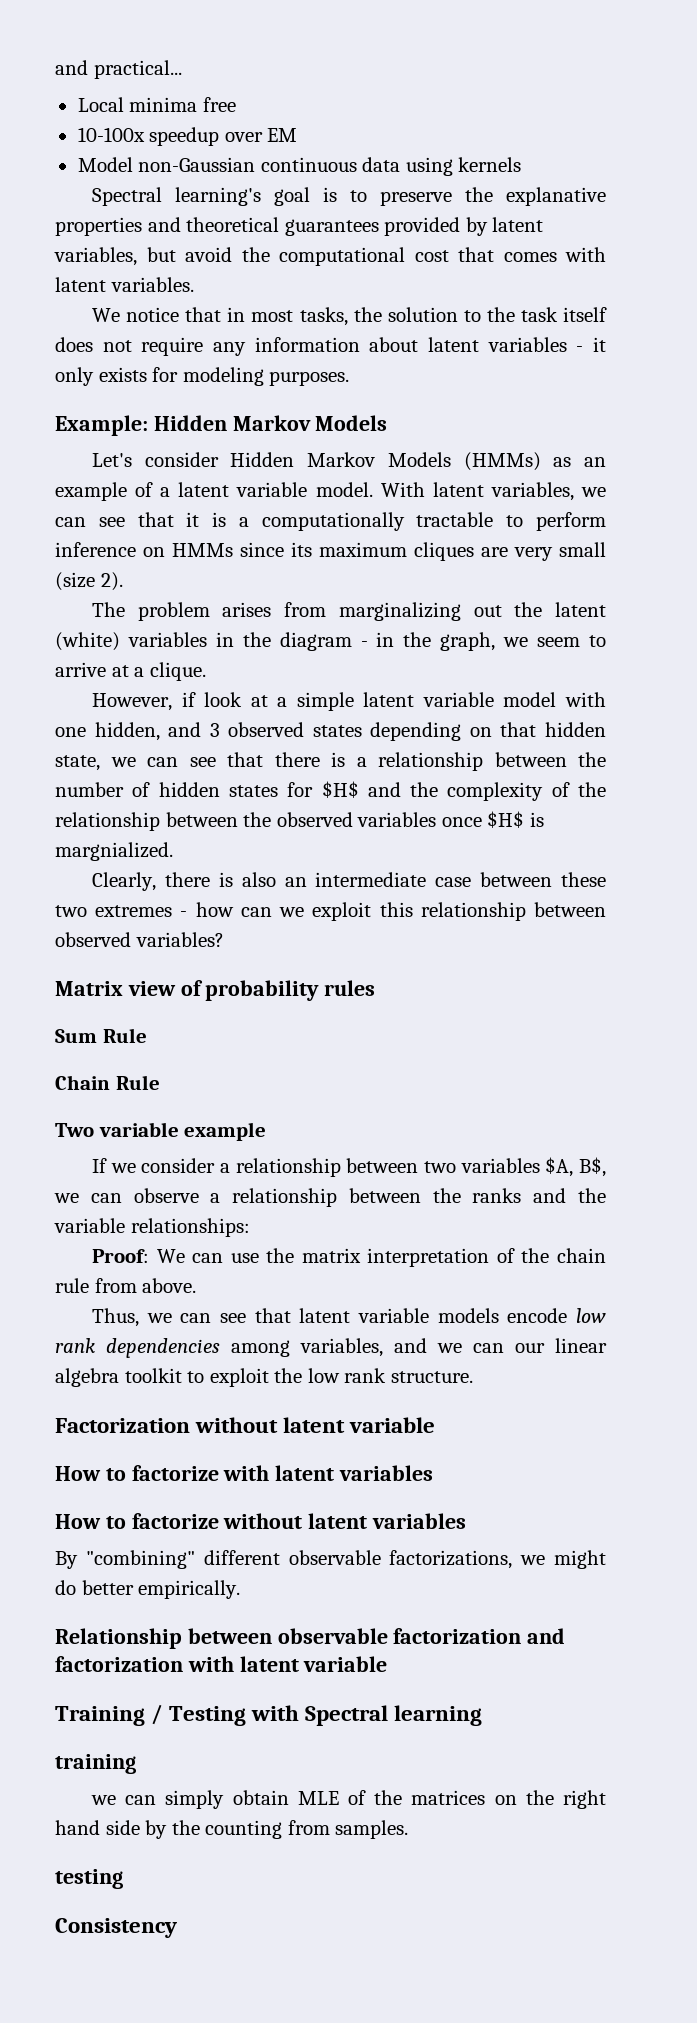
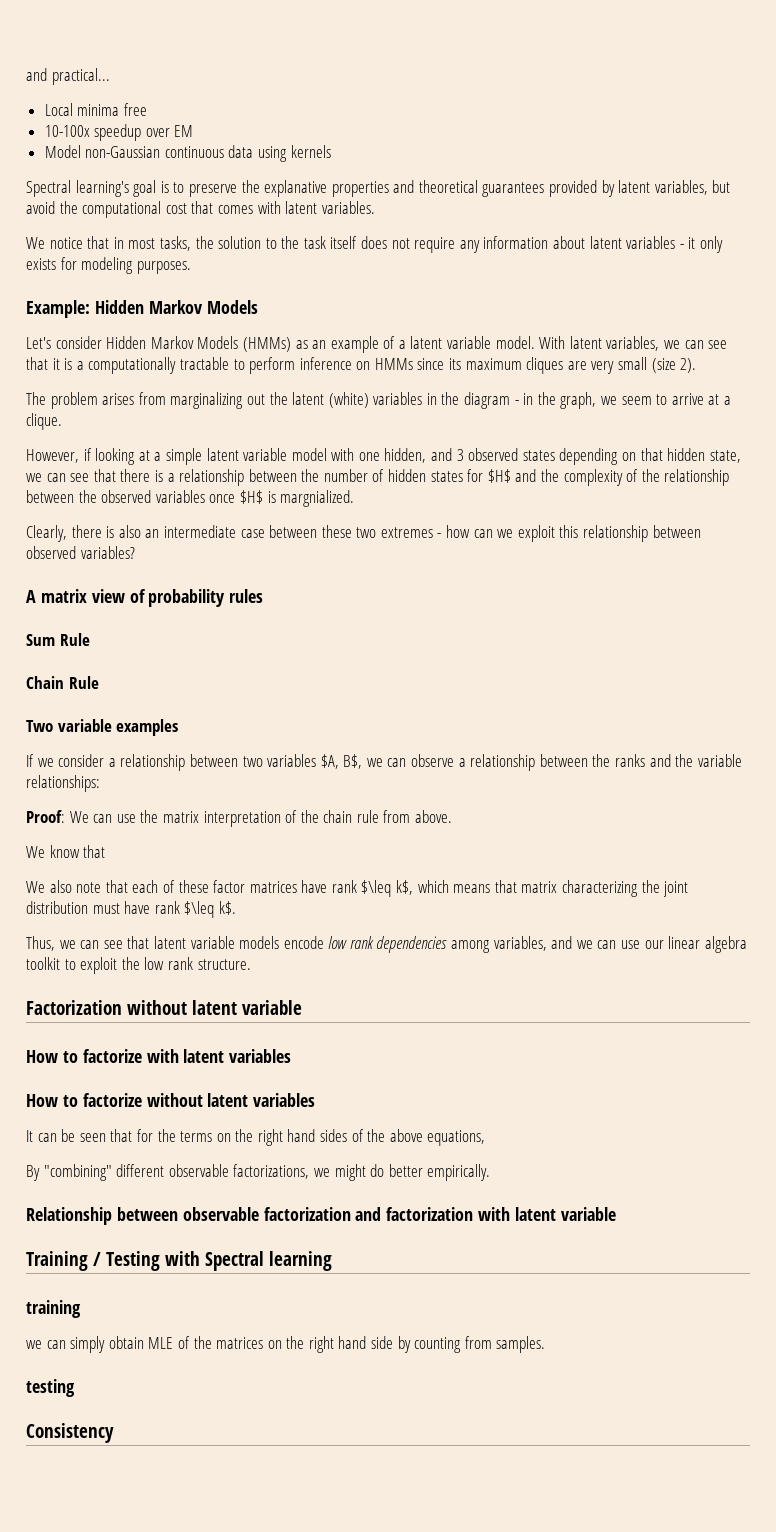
[204,692,243,707] look -> [95,448,136,465] looking
[55,981,123,996] Matrix -> [26,589,87,603] A matrix
[184,1122,267,1141] example -> [116,719,179,736] examples
(197, 1285) none -> [26,845,106,858] [26,880,689,897] [26,901,236,918] // We know that // We also note that each of these factor matrices have rank $\leq k$, which means that matrix characterizing the joint distribution must have rank $\leq k$.
(504, 1348) none -> [621,940,641,949] use
(467, 1521) none -> [26,1129,486,1146] // It can be seen that for the terms on the right hand sides of the above equations,
[171,1820,200,1835] the -> (411, 1344) none

